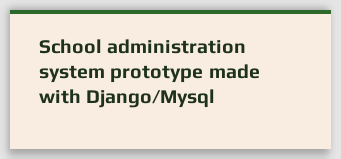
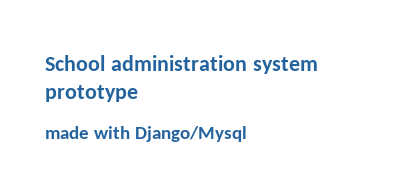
(204, 74) none -> (138, 93) //

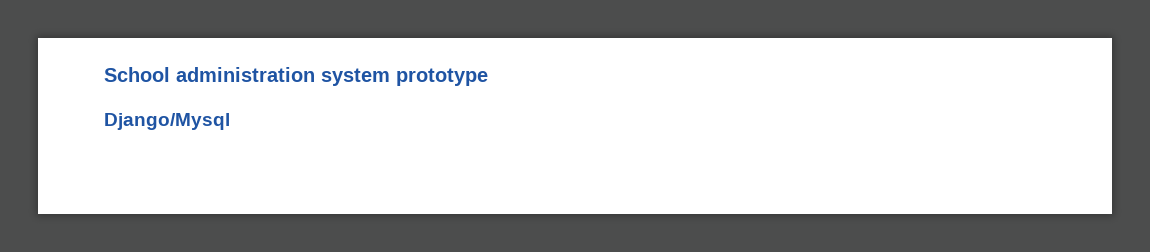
[45,126,131,139] made with -> (488, 77) none

